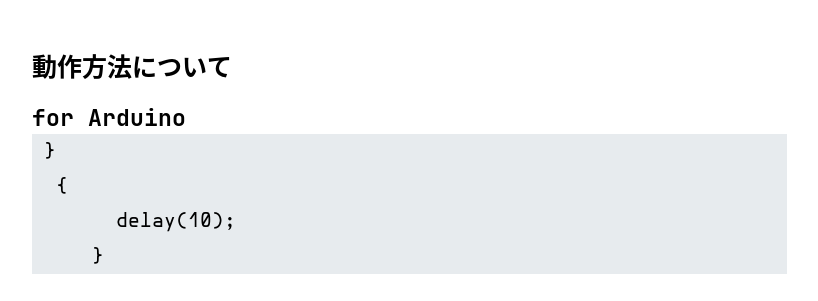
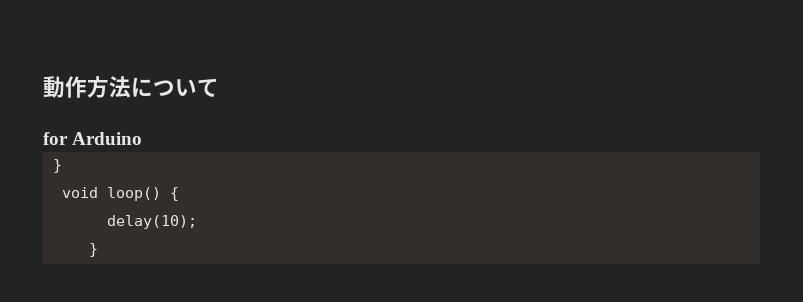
(56, 150) none -> [62,187,162,201] void loop()

